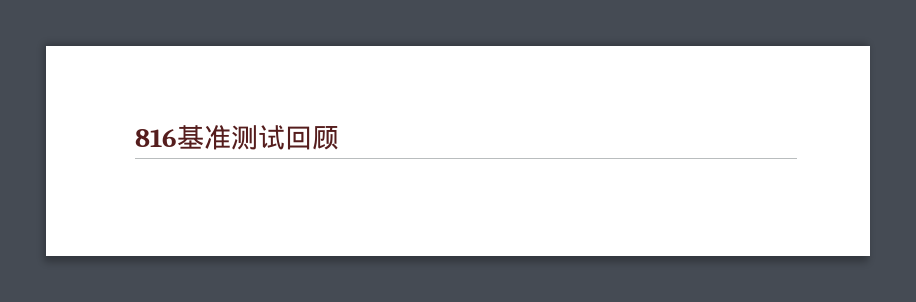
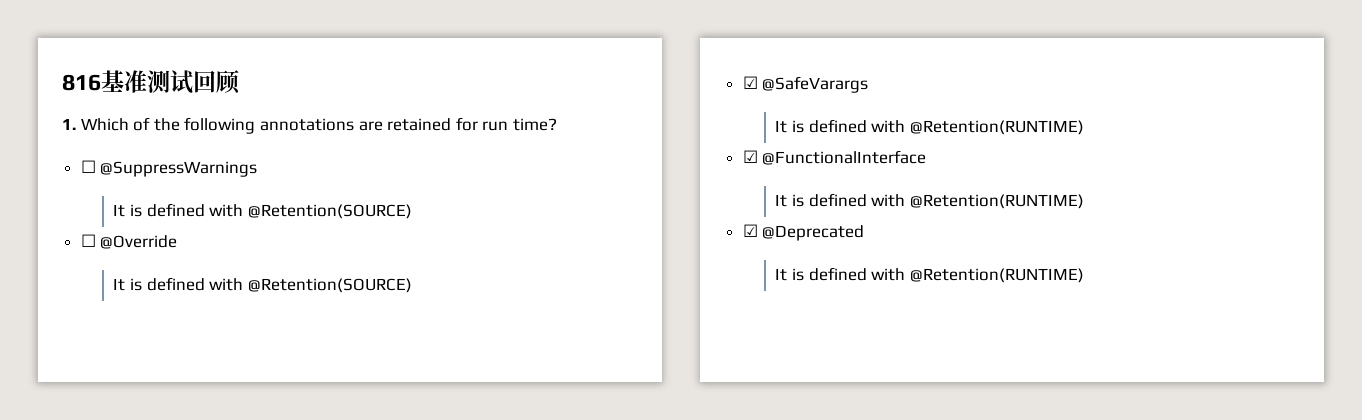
(339, 138) none -> [62,117,557,134] [80,160,258,177] [113,203,412,219] [80,234,178,249] [113,277,412,293] [742,76,869,93] [775,119,1084,135] [742,150,927,165] [775,193,1084,209] [742,224,865,241] [775,267,1084,283] // 1. Which of the following annotations are retained for run time? // ☐ @SuppressWarnings // It is defined with @Retention(SOURCE) // ☐ @Override // It is defined with @Retention(SOURCE) // ☑ @SafeVarargs // It is defined with @Retention(RUNTIME) // ☑ @FunctionalInterface // It is defined with @Retention(RUNTIME) // ☑ @Deprecated // It is defined with @Retention(RUNTIME)

